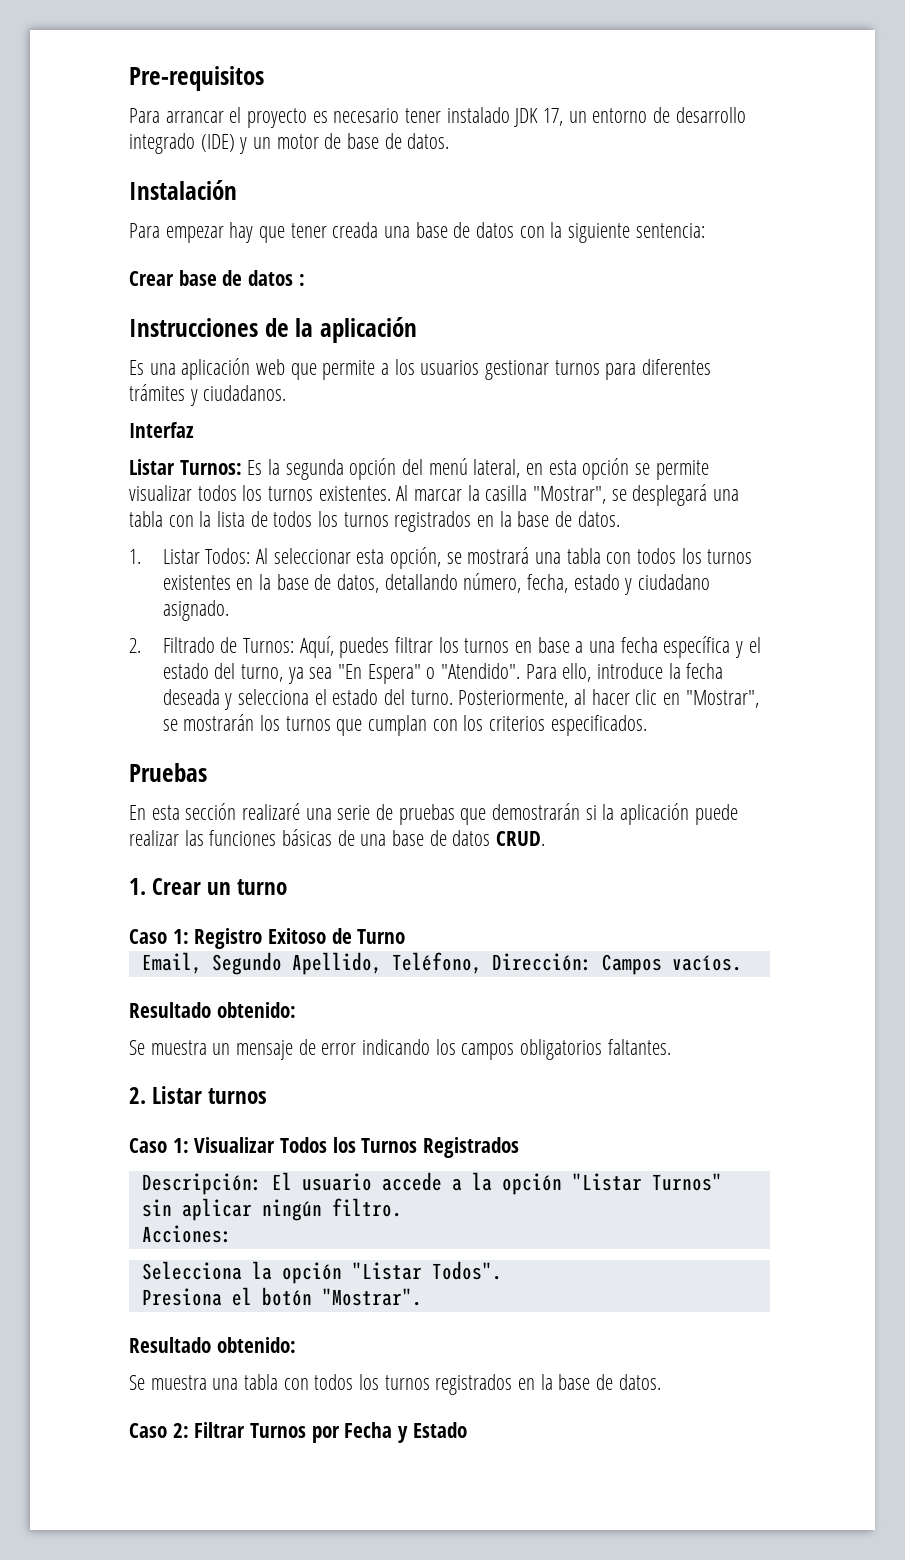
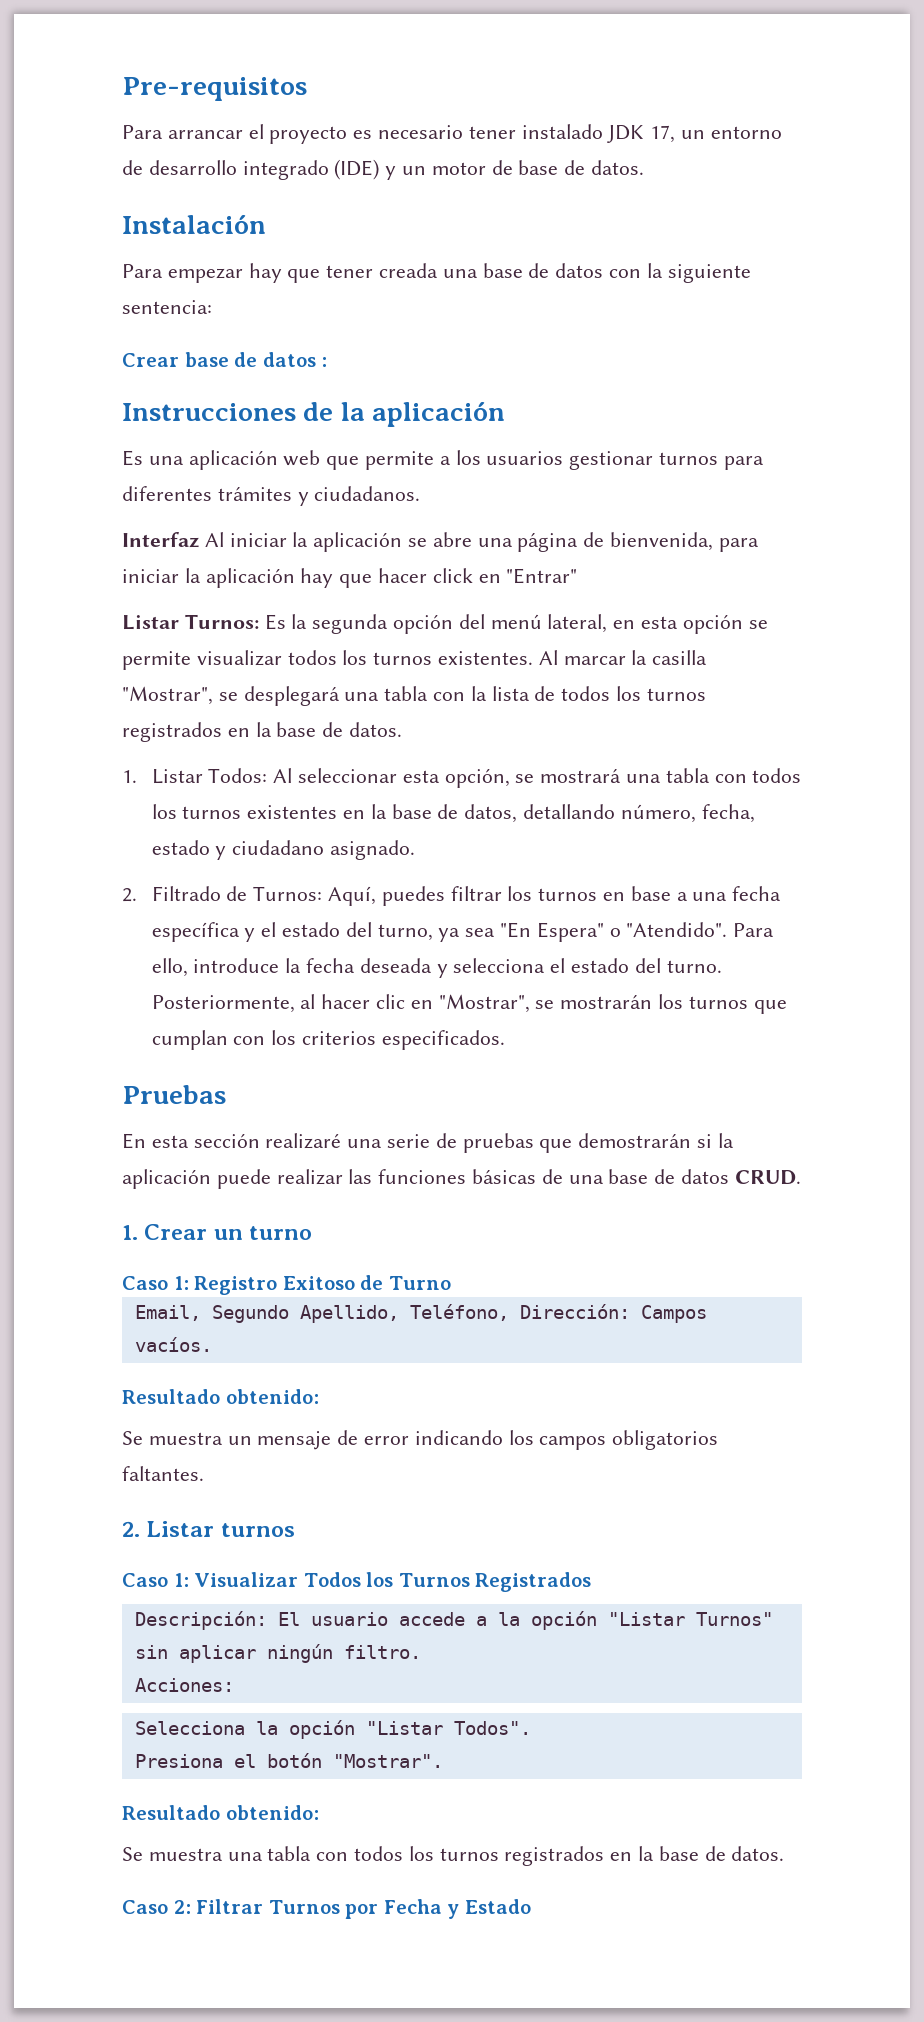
(194, 430) none -> [204,532,759,552] [122,568,578,588] Al iniciar la aplicación se abre una página de bienvenida, para iniciar la aplicación hay que hacer click en "Entrar"

